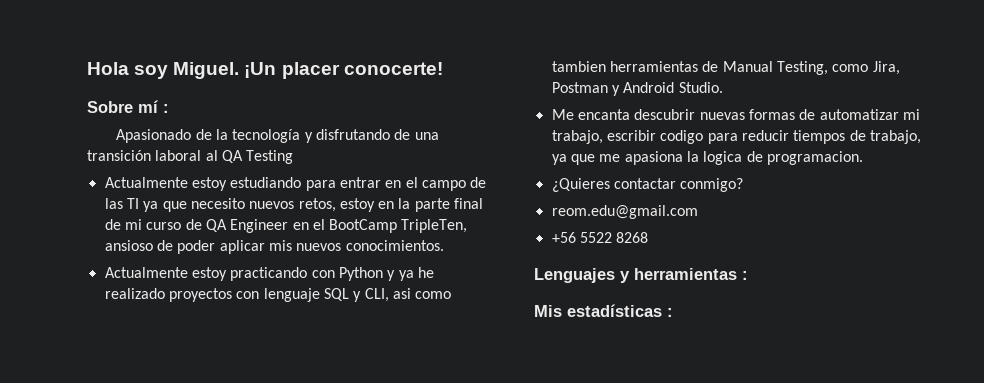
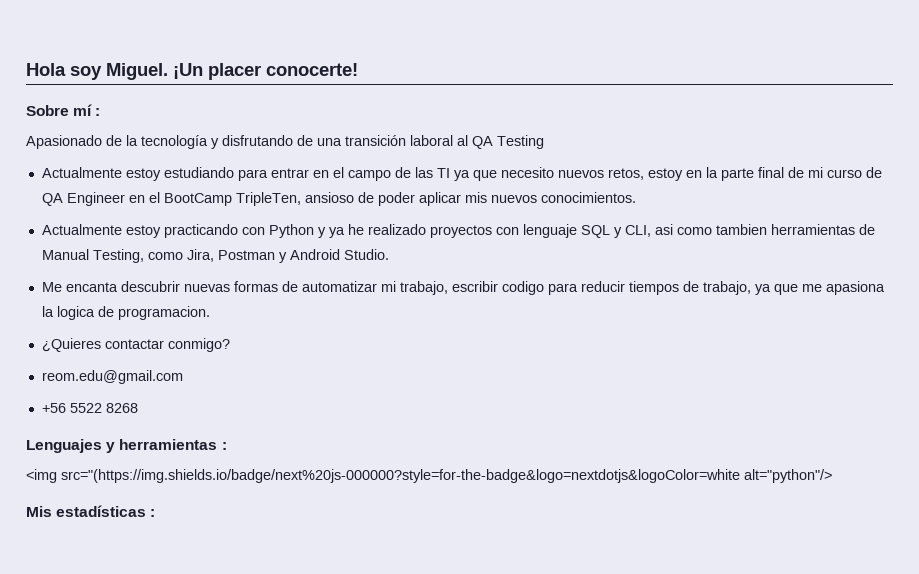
(748, 275) none -> [26,469,832,483] // <img src="(https://img.shields.io/badge/next%20js-000000?style=for-the-badge&logo=nextdotjs&logoColor=white alt="python"/>

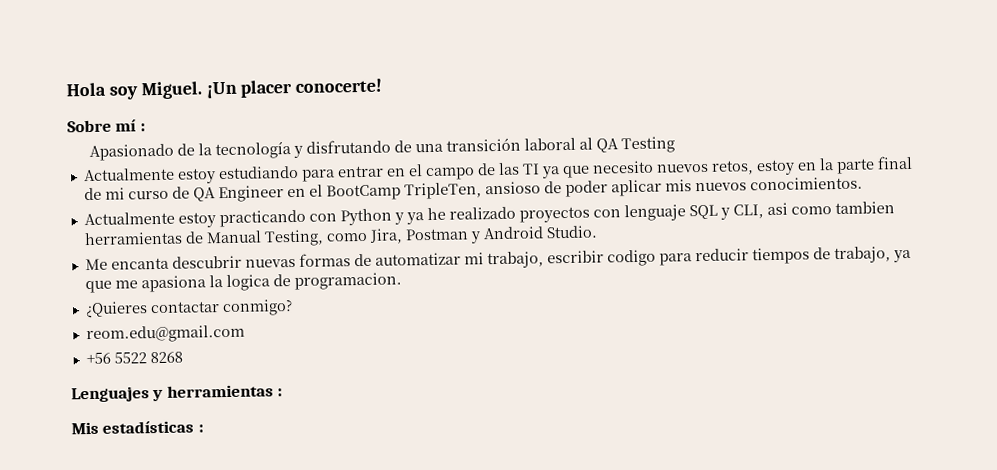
[26,469,832,483] // <img src="(https://img.shields.io/badge/next%20js-000000?style=for-the-badge&logo=nextdotjs&logoColor=white alt="python"/> -> (284, 392) none

